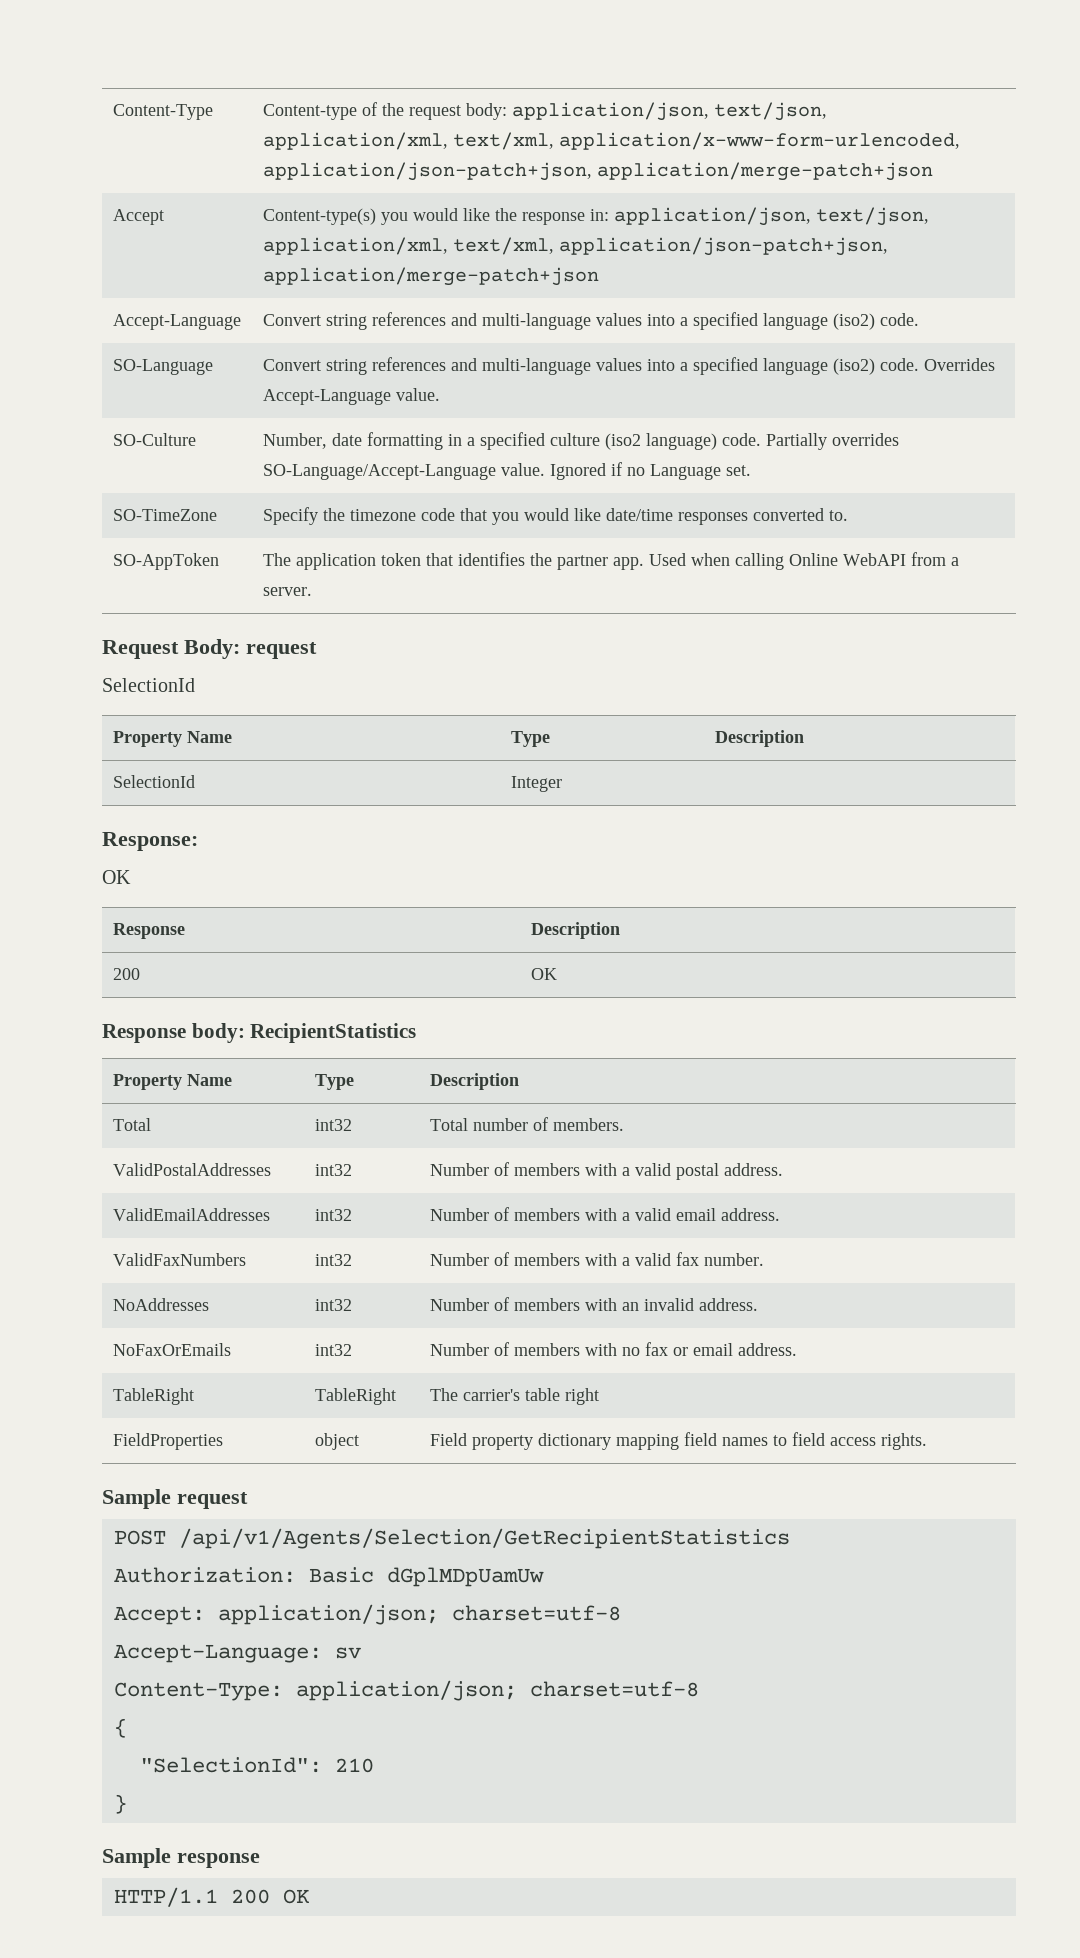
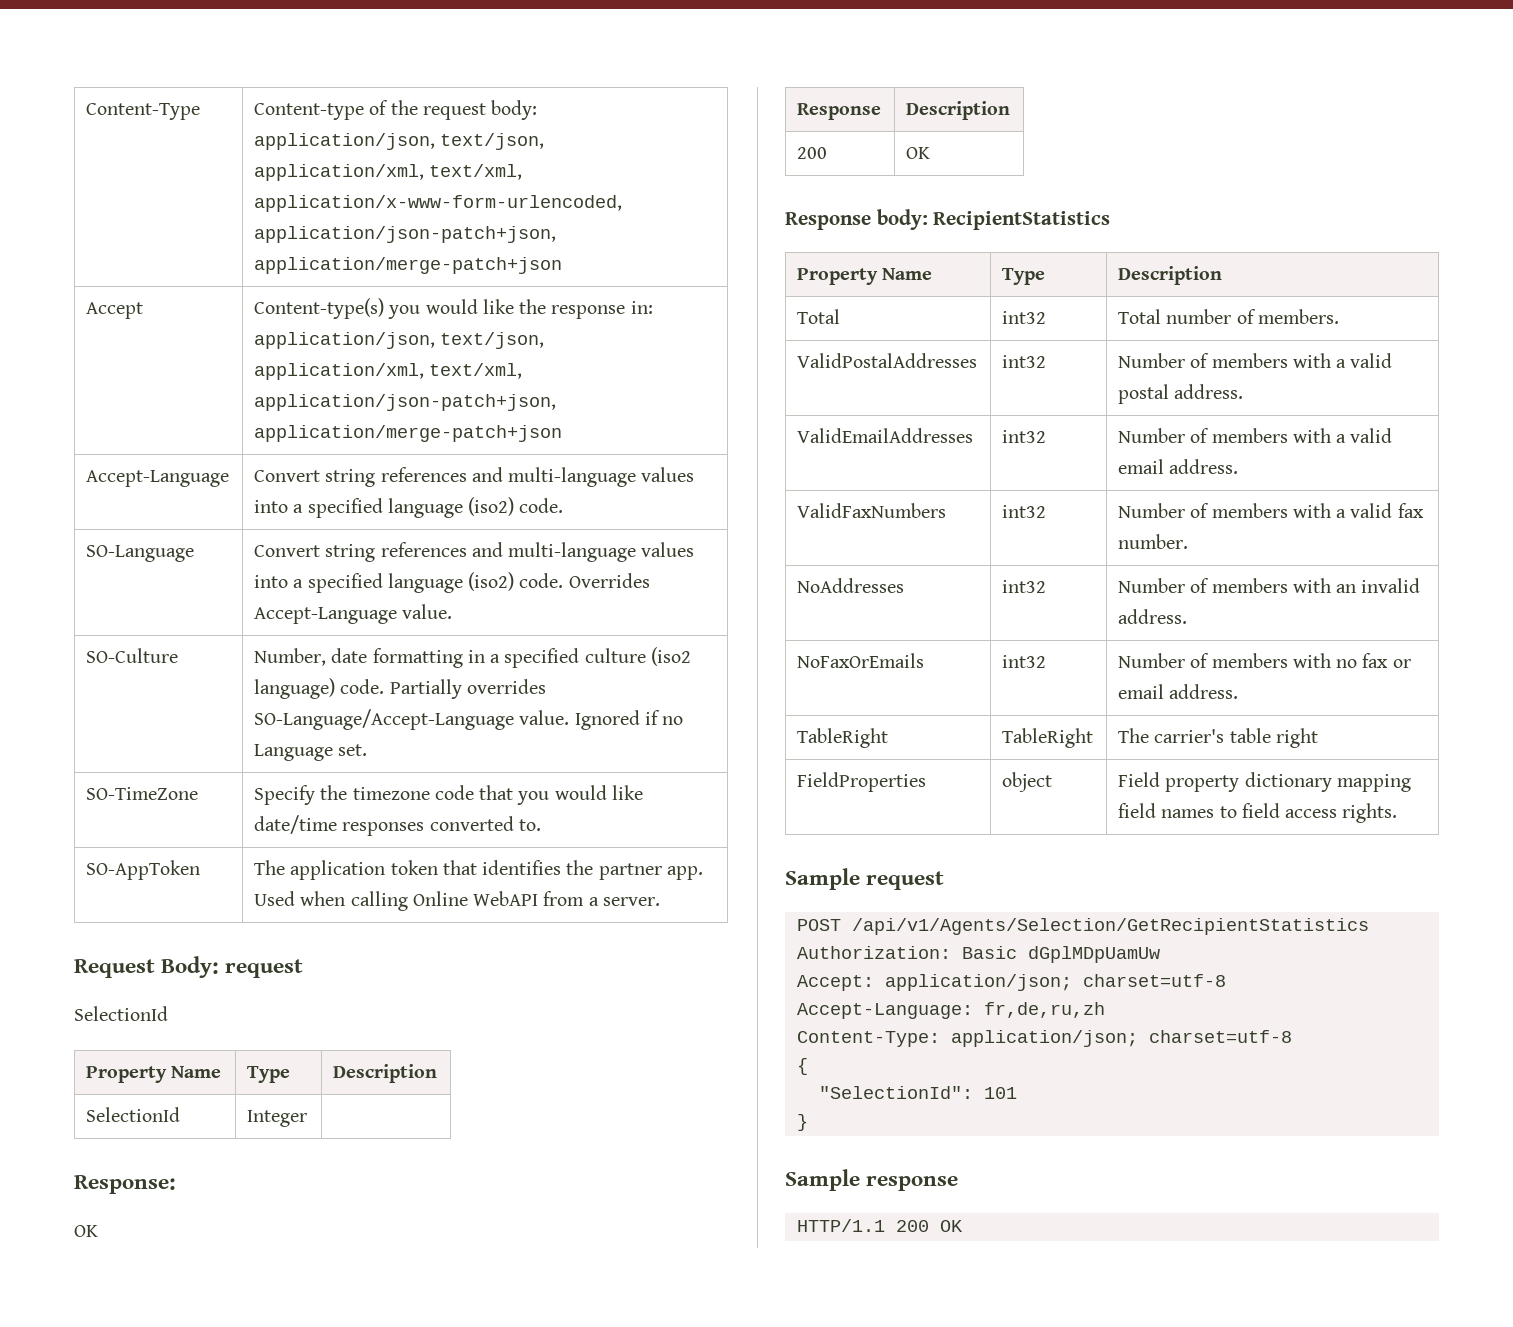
[335,1647,361,1659] sv -> [983,1002,1105,1018] fr,de,ru,zh
[335,1758,374,1773] 210 -> [983,1087,1017,1099] 101

